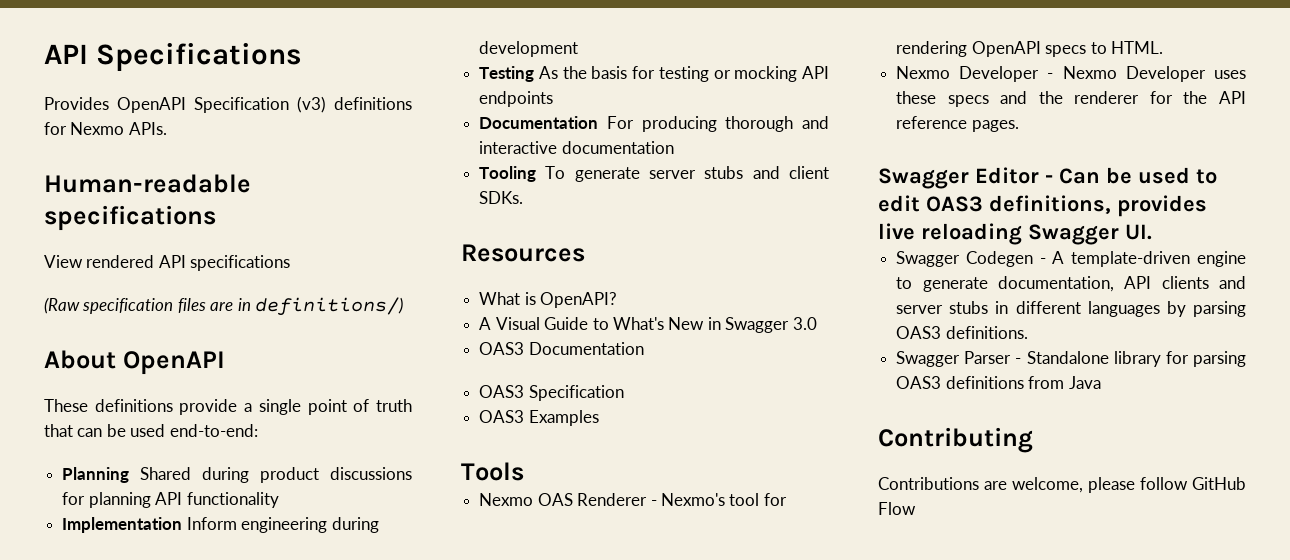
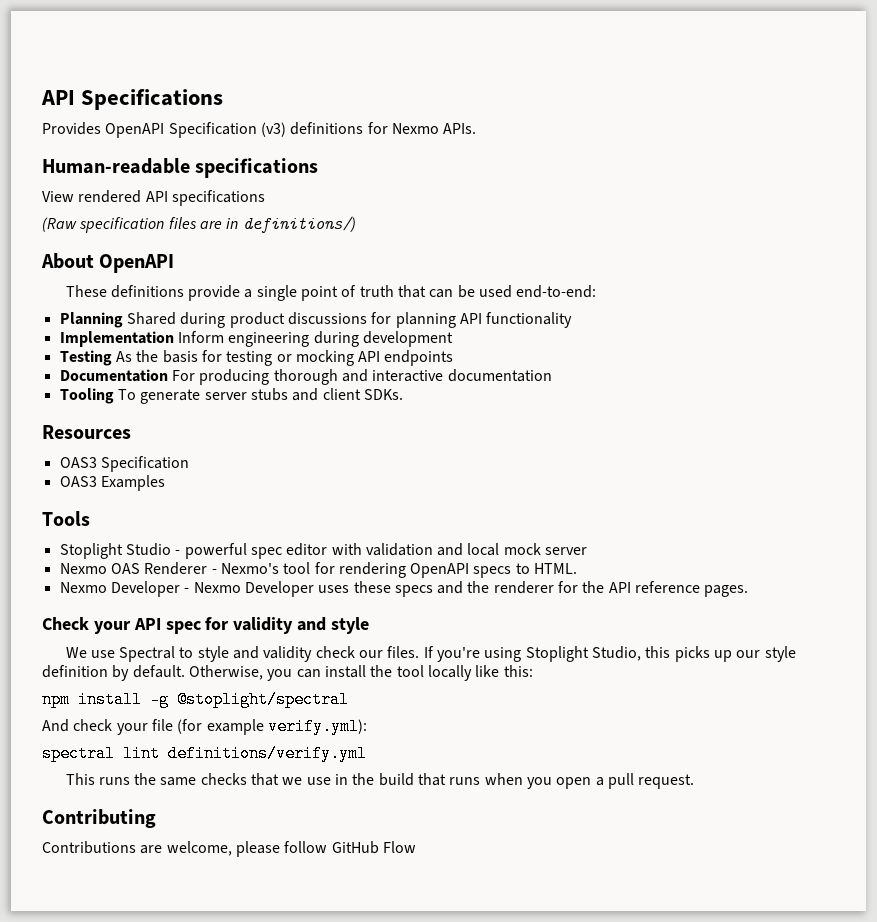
[479,292,618,308] [479,317,817,333] [479,342,644,355] // What is OpenAPI? // A Visual Guide to What's New in Swagger 3.0 // OAS3 Documentation -> (131, 432) none
(524, 471) none -> [59,543,588,559] // Stoplight Studio - powerful spec editor with validation and local mock server
[878,167,1217,189] [878,195,1207,217] [878,223,1152,245] [896,251,1246,267] [896,276,1246,292] [896,301,1246,317] [896,326,1028,339] [896,351,1246,367] [896,376,1101,389] Swagger Editor - Can be used to edit OAS3 definitions, provides live reloading Swagger UI. // Swagger Codegen - A template-driven engine to generate documentation, API clients and server stubs in different languages by parsing OAS3 definitions. // Swagger Parser - Standalone library for parsing OAS3 definitions from Java -> [42,617,370,634] [65,646,796,662] [42,665,533,681] [42,691,349,708] [42,718,367,735] [42,745,367,762] [65,773,695,789] Check your API spec for validity and style // We use Spectral to style and validity check our files. If you're using Stoplight Studio, this picks up our style definition by default. Otherwise, you can install the tool locally like this: // npm install -g @stoplight/spectral // And check your file (for example verify.yml): // spectral lint definitions/verify.yml // This runs the same checks that we use in the build that runs when you open a pull request.

